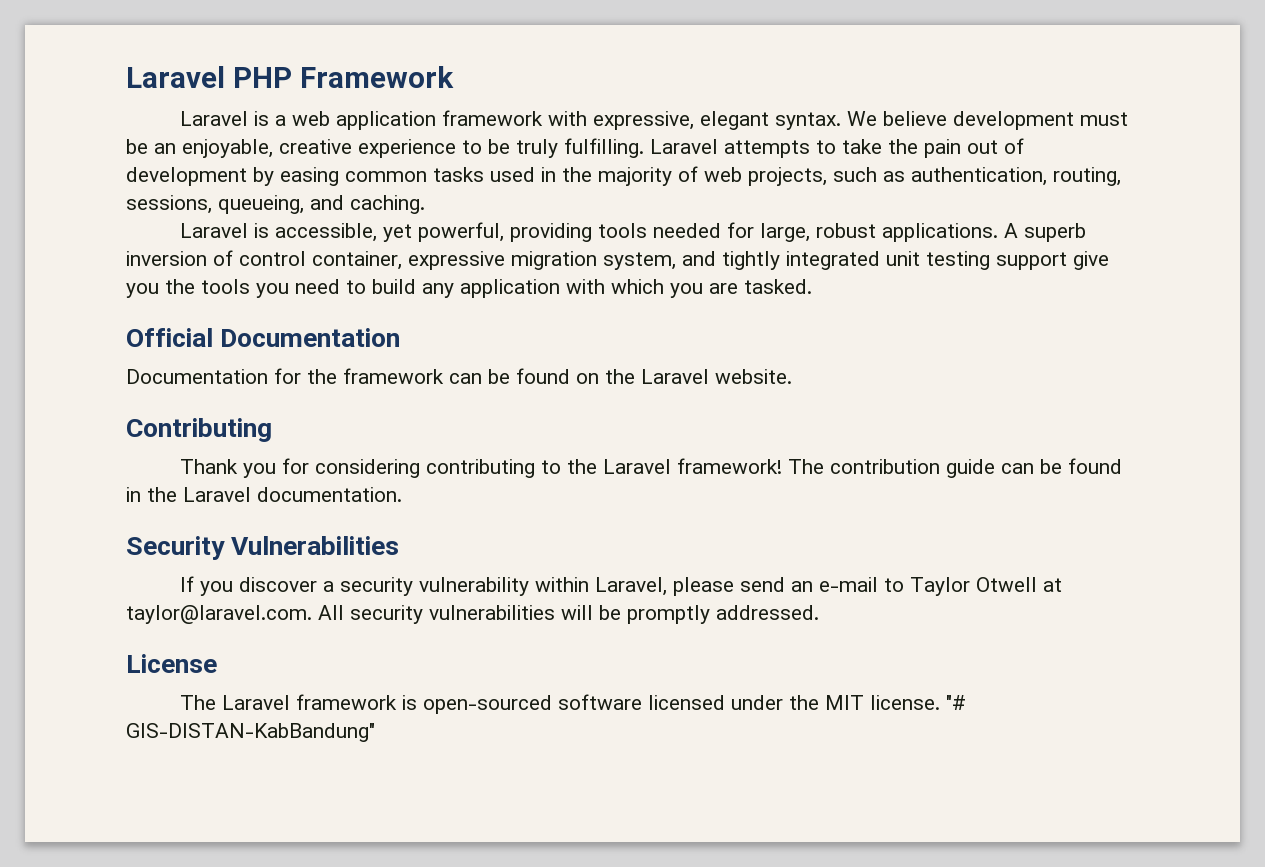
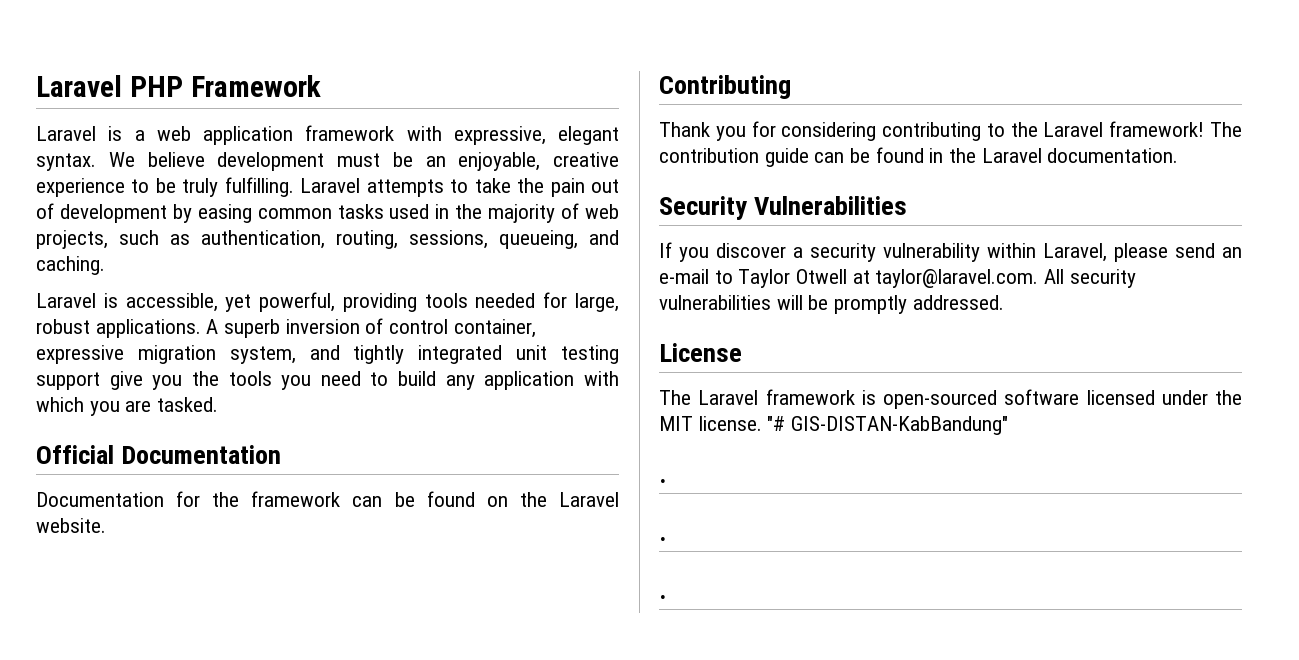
(375, 732) none -> [659,479,667,483] [659,537,667,541] [659,595,667,599] // . // . // .

